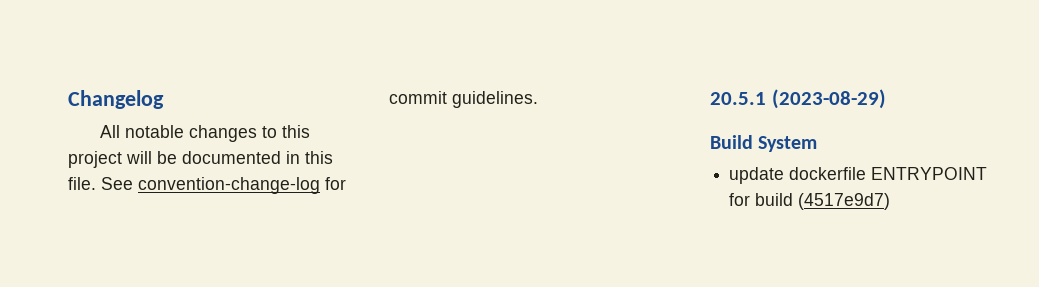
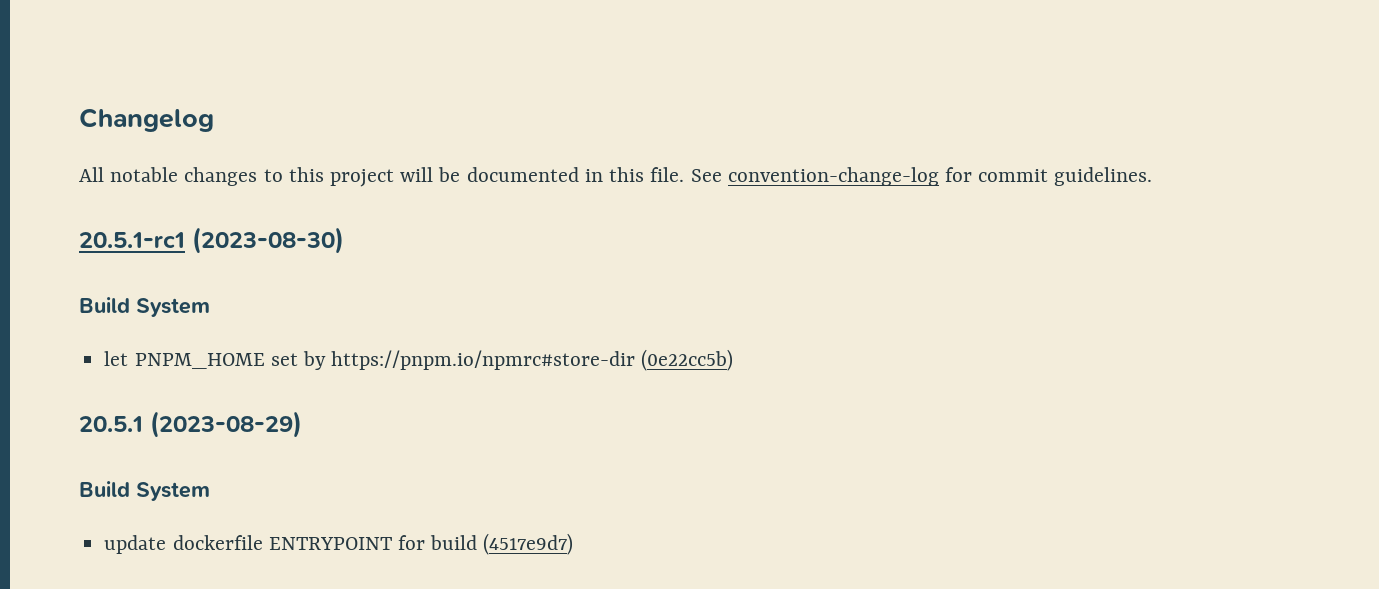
(538, 99) none -> [79,227,344,254] [79,297,210,317] [104,349,734,371] // 20.5.1-rc1 (2023-08-30) // Build System // let PNPM_HOME set by https://pnpm.io/npmrc#store-dir (0e22cc5b)

